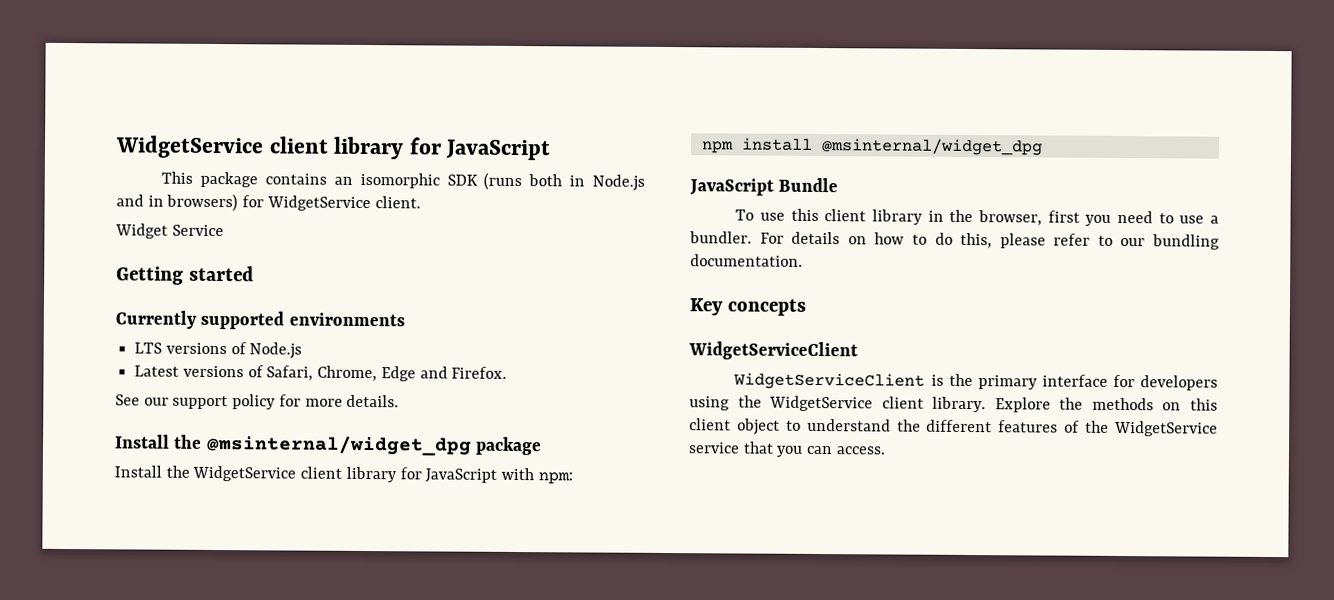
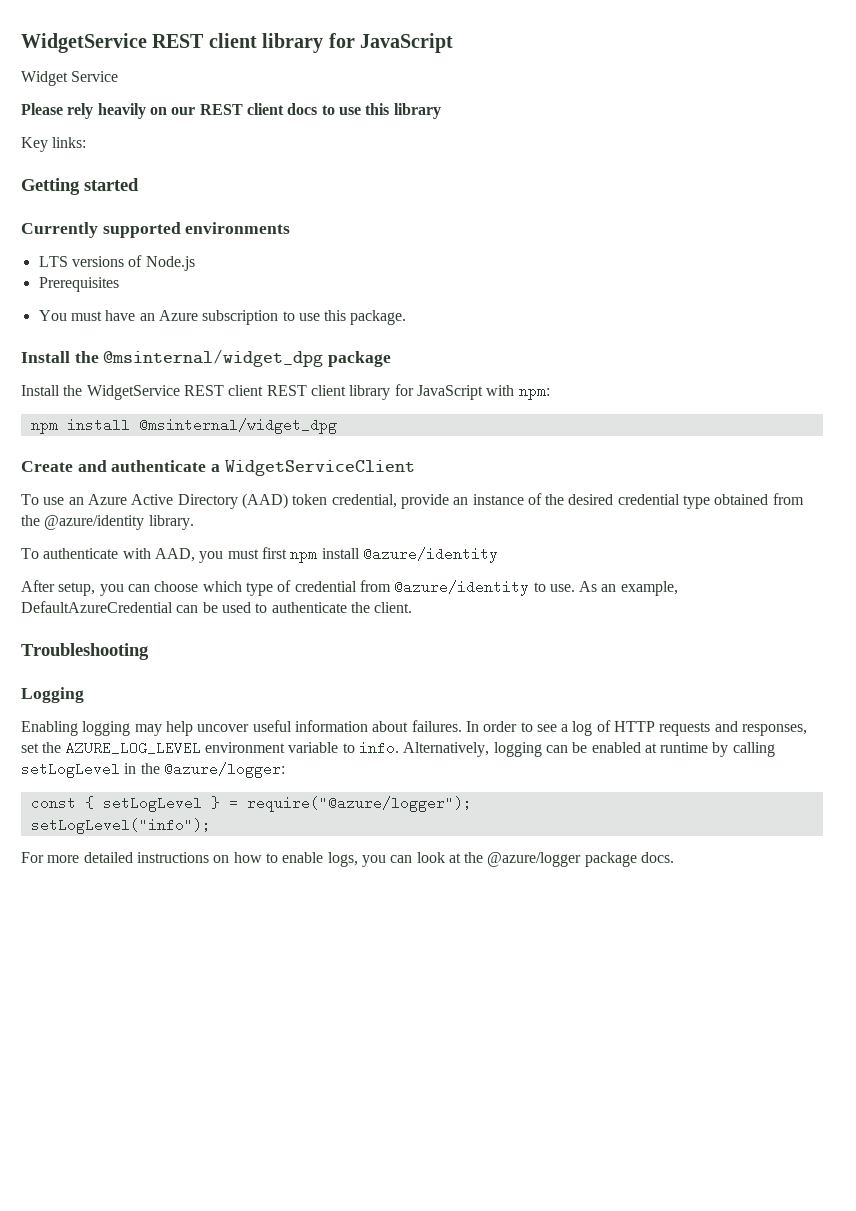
[115,135,264,159] WidgetService -> [21,33,205,53] WidgetService REST
[161,171,646,191] [116,193,421,212] [115,223,224,239] This package contains an isomorphic SDK (runs both in Node.js and in browsers) for WidgetService client. // Widget Service -> [21,71,119,86] [21,103,441,119] [21,137,87,152] Widget Service // Please rely heavily on our REST client docs to use this library // Key links:
[134,365,508,382] [115,394,400,410] Latest versions of Safari, Chrome, Edge and Firefox. // See our support policy for more details. -> [38,277,119,292] [38,310,407,325] Prerequisites // You must have an Azure subscription to use this package.
(297, 473) none -> [183,385,307,396] REST client REST
[689,177,839,196] [735,208,1219,226] [689,231,1220,250] [690,254,803,267] [689,298,807,316] [688,341,858,361] [733,372,1218,391] [689,395,1218,413] [689,418,1218,437] [688,441,886,457] JavaScript Bundle // To use this client library in the browser, first you need to use a bundler. For details on how to do this, please refer to our bundling documentation. // Key concepts // WidgetServiceClient // WidgetServiceClient is the primary interface for developers using the WidgetService client library. Explore the methods on this client object to understand the different features of the WidgetService service that you can access. -> [21,460,415,476] [21,493,804,509] [21,515,194,530] [21,547,498,563] [21,580,678,596] [21,601,413,613] [21,643,149,660] [21,687,84,703] [21,720,808,736] [21,741,775,757] [21,762,285,778] [30,796,472,812] [30,818,211,834] [21,852,675,867] Create and authenticate a WidgetServiceClient // To use an Azure Active Directory (AAD) token credential, provide an instance of the desired credential type obtained from the @azure/identity library. // To authenticate with AAD, you must first npm install @azure/identity // After setup, you can choose which type of credential from @azure/identity to use. As an example, DefaultAzureCredential can be used to authenticate the client. // Troubleshooting // Logging // Enabling logging may help uncover useful information about failures. In order to see a log of HTTP requests and responses, set the AZURE_LOG_LEVEL environment variable to info. Alternatively, logging can be enabled at runtime by calling setLogLevel in the @azure/logger: // const { setLogLevel } = require("@azure/logger"); // setLogLevel("info"); // For more detailed instructions on how to enable logs, you can look at the @azure/logger package docs.

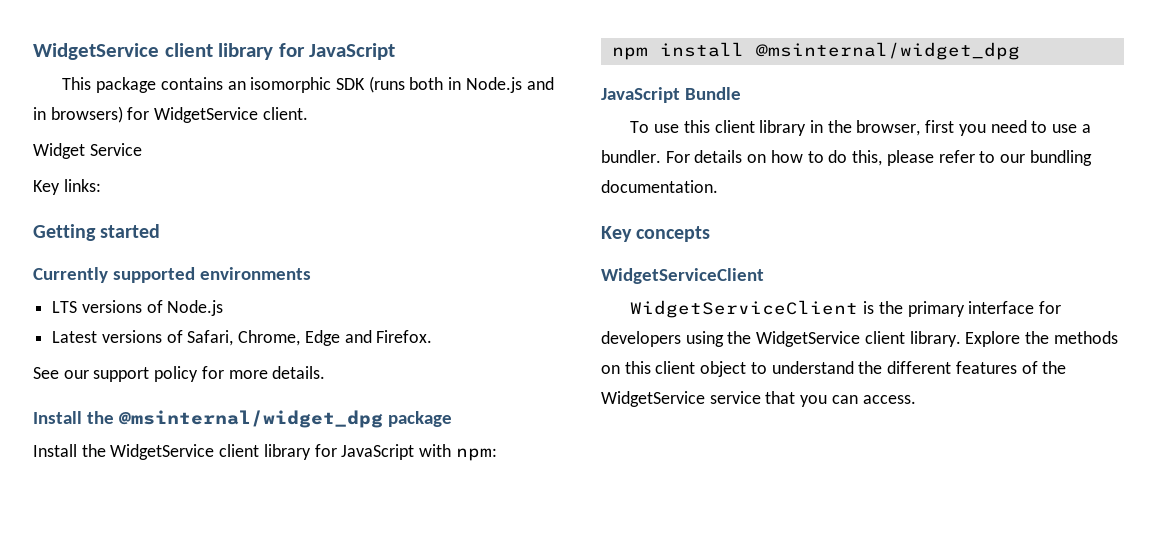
[21,33,205,53] WidgetService REST -> [33,43,159,60] WidgetService
[21,71,119,86] [21,103,441,119] Widget Service // Please rely heavily on our REST client docs to use this library -> [62,76,554,93] [33,106,308,123] [33,143,142,159] This package contains an isomorphic SDK (runs both in Node.js and in browsers) for WidgetService client. // Widget Service
[38,277,119,292] [38,310,407,325] Prerequisites // You must have an Azure subscription to use this package. -> [52,330,433,346] [33,366,326,382] Latest versions of Safari, Chrome, Edge and Firefox. // See our support policy for more details.
[183,385,307,396] REST client REST -> (215, 452) none
[21,460,415,476] [21,493,804,509] [21,515,194,530] [21,547,498,563] [21,580,678,596] [21,601,413,613] [21,643,149,660] [21,687,84,703] [21,720,808,736] [21,741,775,757] [21,762,285,778] [30,796,472,812] [30,818,211,834] [21,852,675,867] Create and authenticate a WidgetServiceClient // To use an Azure Active Directory (AAD) token credential, provide an instance of the desired credential type obtained from the @azure/identity library. // To authenticate with AAD, you must first npm install @azure/identity // After setup, you can choose which type of credential from @azure/identity to use. As an example, DefaultAzureCredential can be used to authenticate the client. // Troubleshooting // Logging // Enabling logging may help uncover useful information about failures. In order to see a log of HTTP requests and responses, set the AZURE_LOG_LEVEL environment variable to info. Alternatively, logging can be enabled at runtime by calling setLogLevel in the @azure/logger: // const { setLogLevel } = require("@azure/logger"); // setLogLevel("info"); // For more detailed instructions on how to enable logs, you can look at the @azure/logger package docs. -> [601,87,741,103] [630,120,1091,136] [601,150,1092,166] [601,180,718,193] [601,226,711,242] [601,268,764,284] [630,300,1061,318] [601,331,1118,347] [601,361,1067,377] [601,391,916,407] JavaScript Bundle // To use this client library in the browser, first you need to use a bundler. For details on how to do this, please refer to our bundling documentation. // Key concepts // WidgetServiceClient // WidgetServiceClient is the primary interface for developers using the WidgetService client library. Explore the methods on this client object to understand the different features of the WidgetService service that you can access.

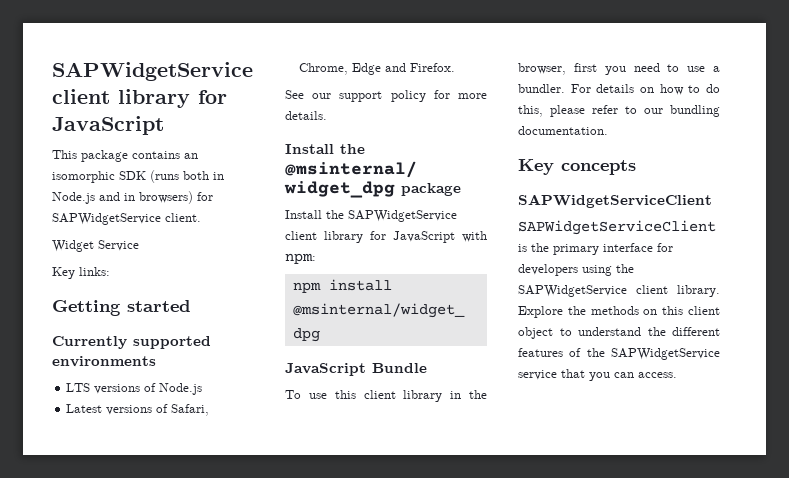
[33,43,159,60] WidgetService -> [52,62,253,81] SAPWidgetService
[154,107,259,123] WidgetService -> [52,213,161,225] SAPWidgetService
[110,444,215,460] WidgetService -> [348,210,457,222] SAPWidgetService
[601,268,764,284] [630,300,859,318] WidgetServiceClient // WidgetServiceClient -> [518,194,712,208] [518,220,716,235] SAPWidgetServiceClient // SAPWidgetServiceClient
[756,331,861,347] WidgetService -> [518,285,627,297] SAPWidgetService
[601,391,705,407] WidgetService -> [611,348,720,360] SAPWidgetService

